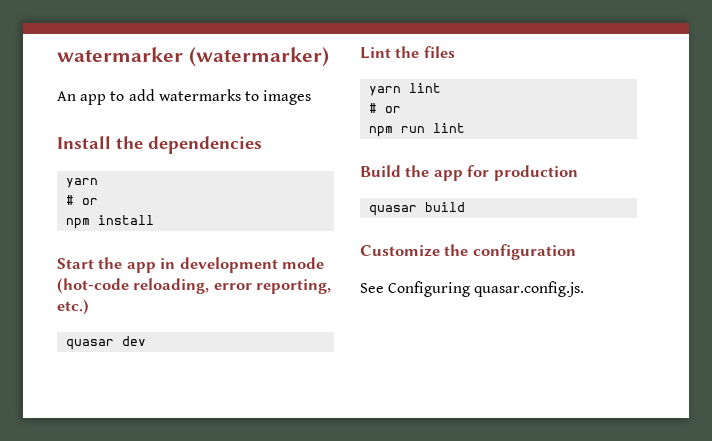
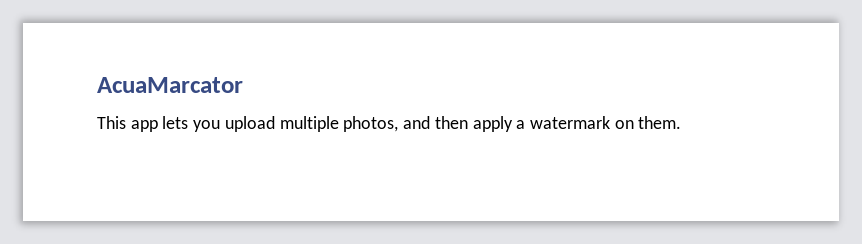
[57,47,329,67] [57,89,312,105] [57,136,262,154] [66,178,99,188] [66,195,99,205] [66,215,155,229] [57,257,325,273] [57,278,332,294] [57,299,89,315] [66,336,147,350] [360,46,455,59] [369,83,442,96] [369,103,402,113] [369,123,466,137] [360,165,578,181] [369,202,466,216] [360,244,576,260] [360,281,585,297] watermarker (watermarker) // An app to add watermarks to images // Install the dependencies // yarn // # or // npm install // Start the app in development mode (hot-code reloading, error reporting, etc.) // quasar dev // Lint the files // yarn lint // # or // npm run lint // Build the app for production // quasar build // Customize the configuration // See Configuring quasar.config.js. -> [97,77,243,93] [97,116,682,132] AcuaMarcator // This app lets you upload multiple photos, and then apply a watermark on them.

